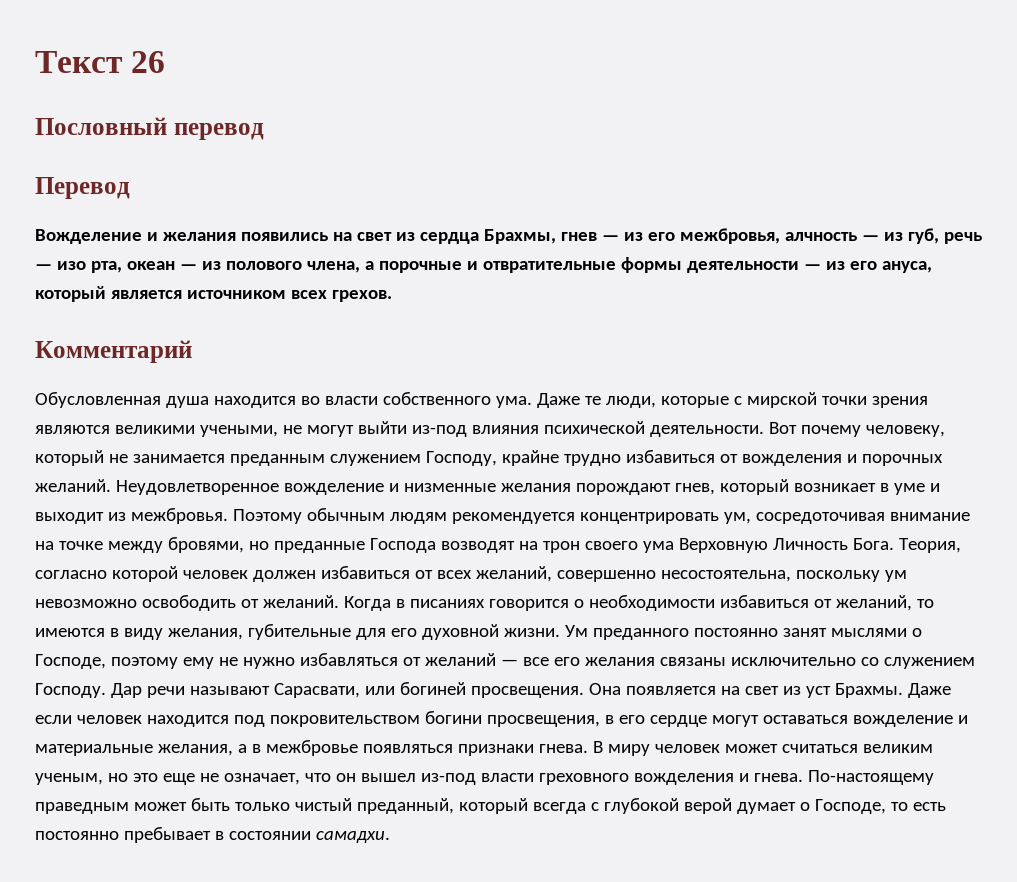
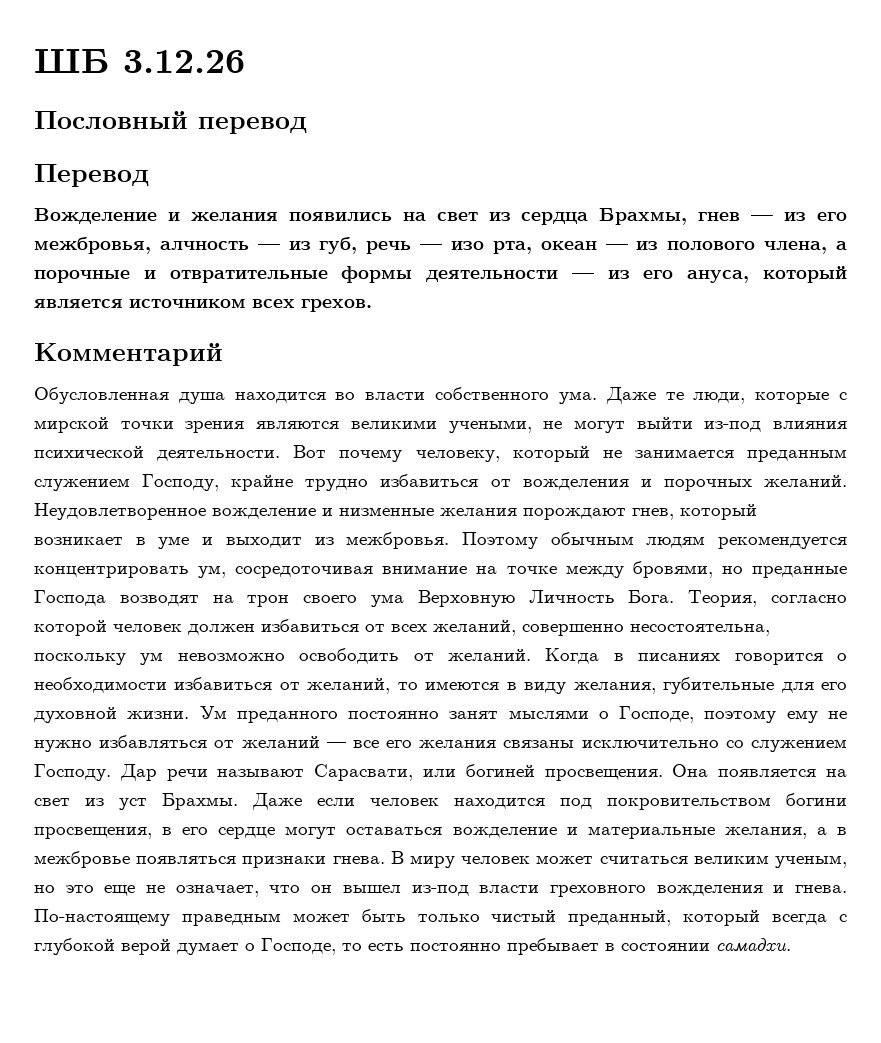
[35,51,166,73] Текст 26 -> [34,49,245,73] ШБ 3.12.26

